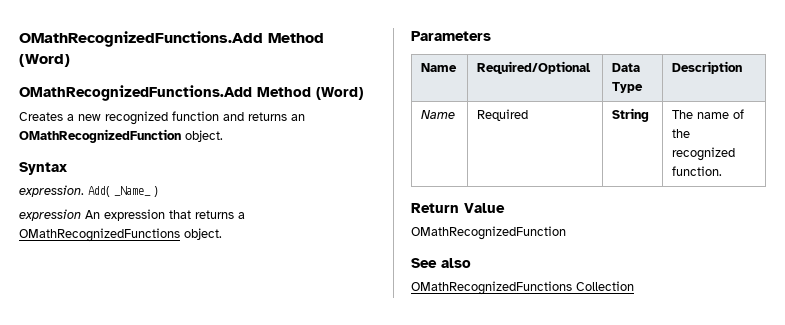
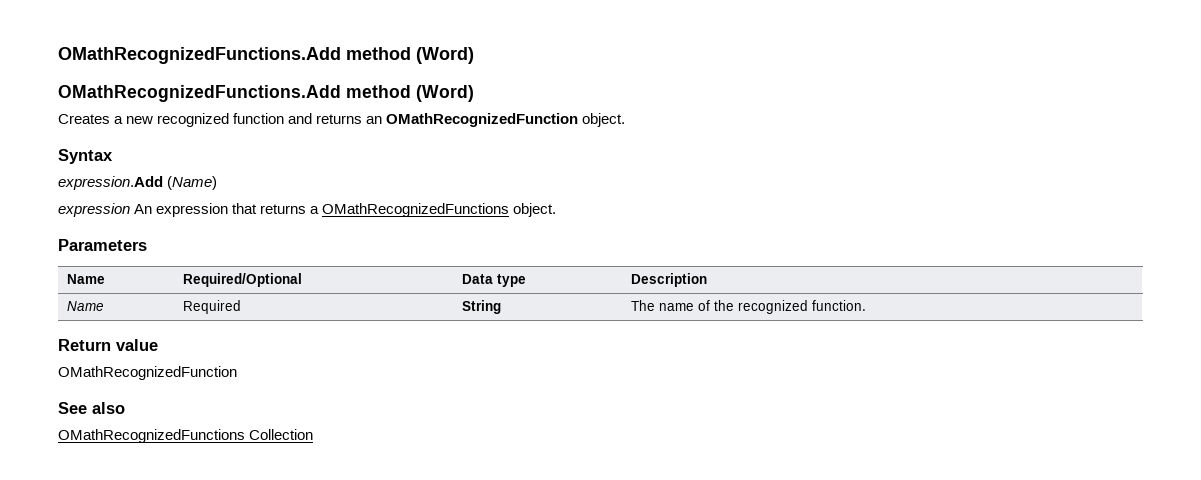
[19,31,324,47] OMathRecognizedFunctions.Add Method -> [58,47,411,64] OMathRecognizedFunctions.Add method
[257,87,311,97] Method -> [346,85,411,98] method
[19,185,158,197] expression. Add( _Name_ ) -> [58,176,218,190] expression.Add (Name)
[612,82,644,93] Type -> [497,274,527,287] type
[464,203,505,213] Value -> [116,339,158,351] value

